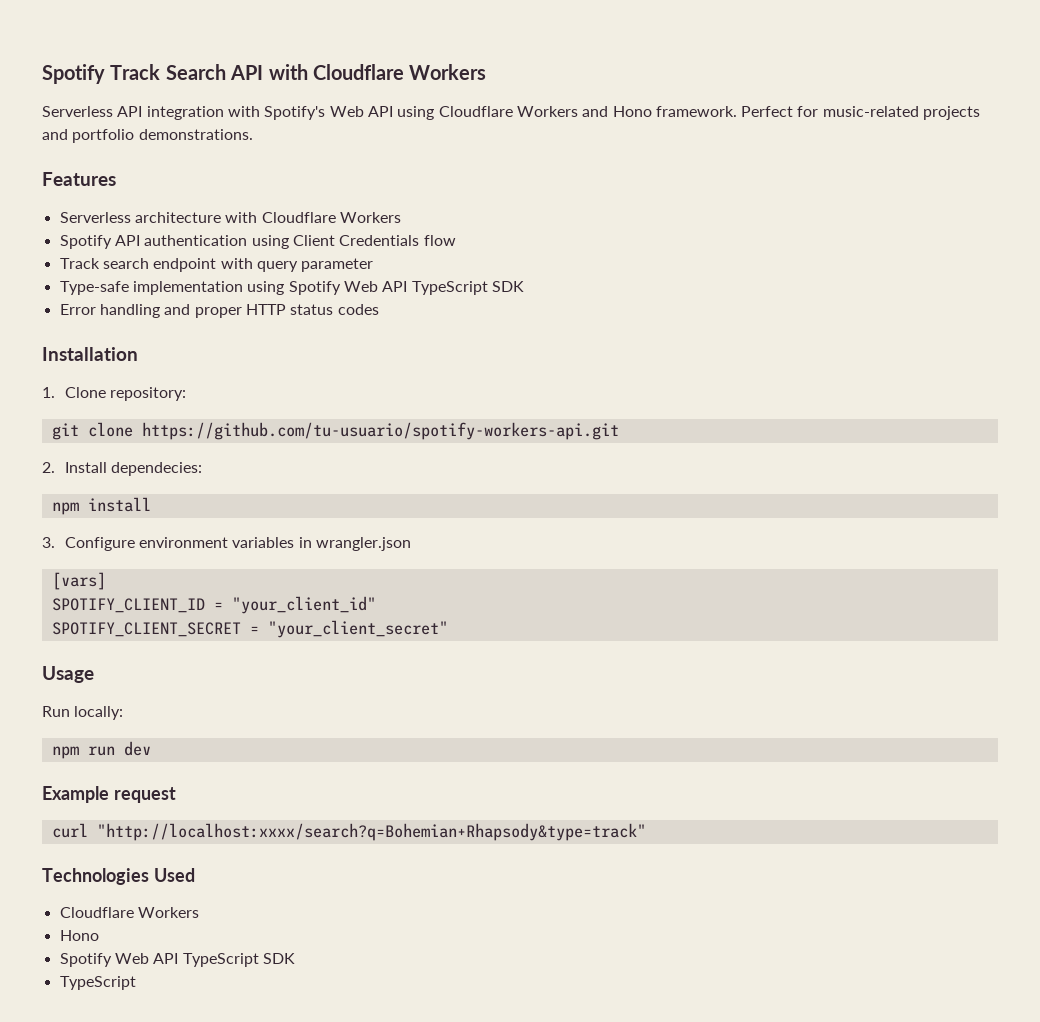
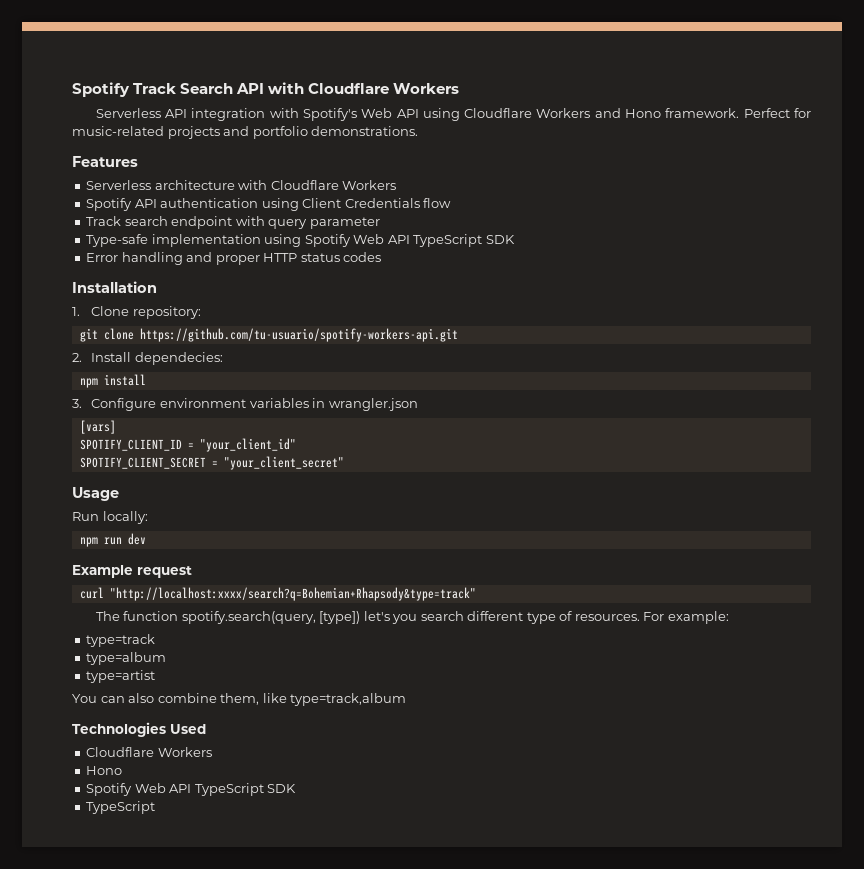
(646, 832) none -> [95,611,729,624] [86,634,156,647] [86,652,167,665] [86,670,156,683] [72,693,407,706] // The function spotify.search(query, [type]) let's you search different type of resources. For example: // type=track // type=album // type=artist // You can also combine them, like type=track,album

